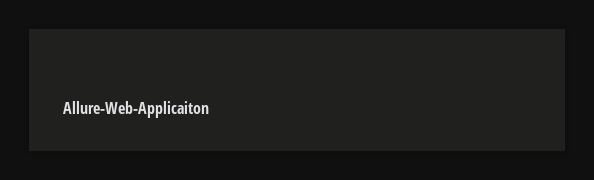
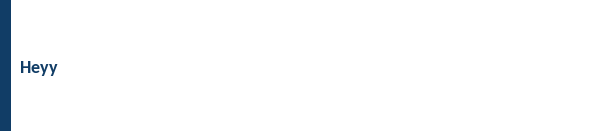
[63,101,209,118] Allure-Web-Applicaiton -> [20,61,58,76] Heyy

